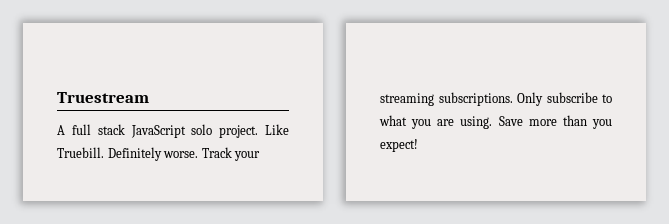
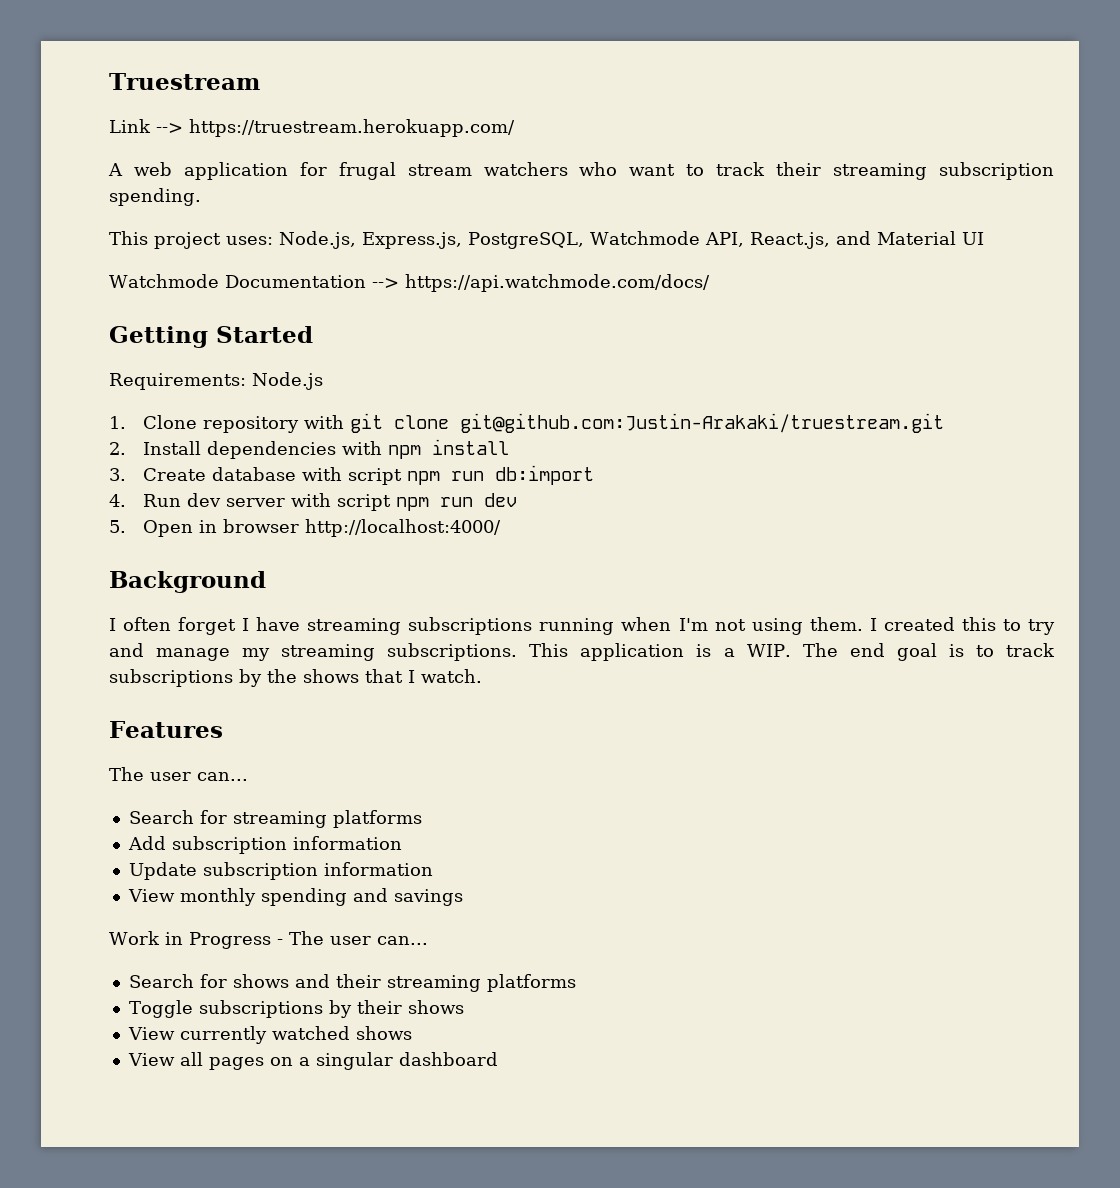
[57,124,289,138] [57,147,261,161] [380,92,612,106] [379,115,612,129] [380,139,418,152] A full stack JavaScript solo project. Like Truebill. Definitely worse. Track your streaming subscriptions. Only subscribe to what you are using. Save more than you expect! -> [109,119,515,137] [108,162,1054,180] [109,188,201,206] [109,231,984,249] [109,274,710,292] [109,326,313,348] [109,372,323,390] [109,413,944,433] [109,439,509,459] [109,465,594,485] [109,493,517,511] [109,519,501,537] [109,571,266,593] [109,617,1055,635] [109,643,1055,661] [109,669,482,687] [109,721,223,738] [109,767,248,781] [128,810,422,828] [127,836,402,854] [128,862,433,880] [127,888,463,906] [109,931,428,949] [128,974,576,992] [128,1000,464,1018] [127,1026,412,1044] [127,1052,498,1070] Link --> https://truestream.herokuapp.com/ // A web application for frugal stream watchers who want to track their streaming subscription spending. // This project uses: Node.js, Express.js, PostgreSQL, Watchmode API, React.js, and Material UI // Watchmode Documentation --> https://api.watchmode.com/docs/ // Getting Started // Requirements: Node.js // 1. Clone repository with git clone git@github.com:Justin-Arakaki/truestream.git // 2. Install dependencies with npm install // 3. Create database with script npm run db:import // 4. Run dev server with script npm run dev // 5. Open in browser http://localhost:4000/ // Background // I often forget I have streaming subscriptions running when I'm not using them. I created this to try and manage my streaming subscriptions. This application is a WIP. The end goal is to track subscriptions by the shows that I watch. // Features // The user can... // Search for streaming platforms // Add subscription information // Update subscription information // View monthly spending and savings // Work in Progress - The user can... // Search for shows and their streaming platforms // Toggle subscriptions by their shows // View currently watched shows // View all pages on a singular dashboard

